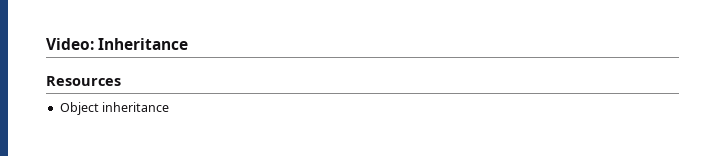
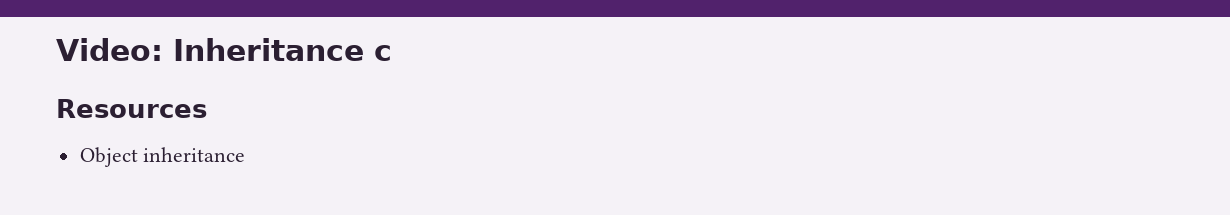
(189, 44) none -> [373,45,392,61] c

